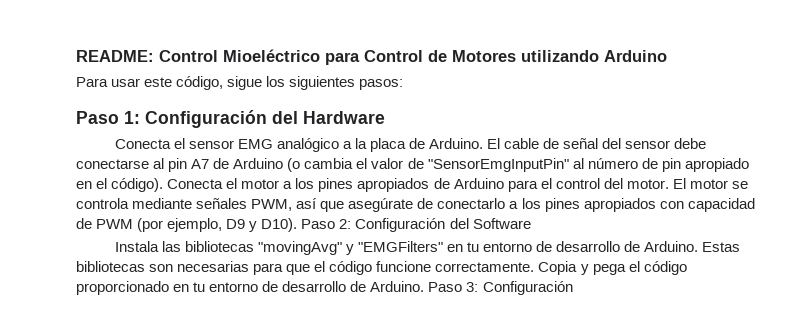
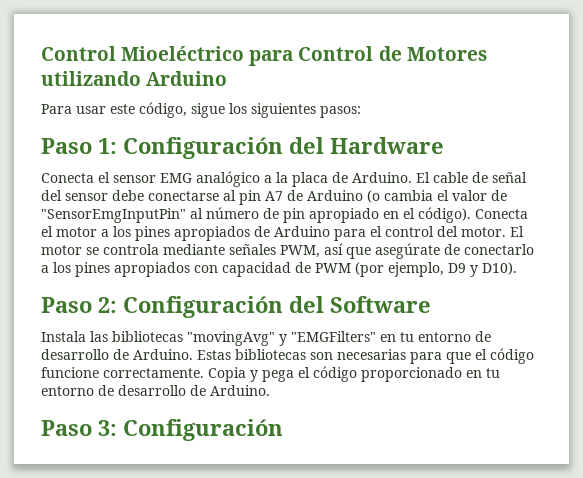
[76,50,154,62] README: -> (41, 53) none
(298, 225) none -> (517, 268) //
(425, 286) none -> (270, 390) //

